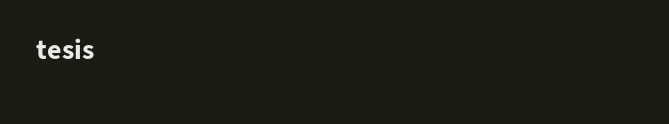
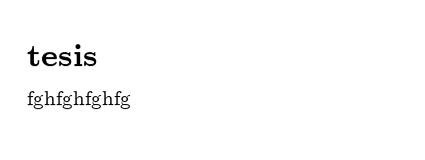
(94, 48) none -> [27,91,132,110] // fghfghfghfg

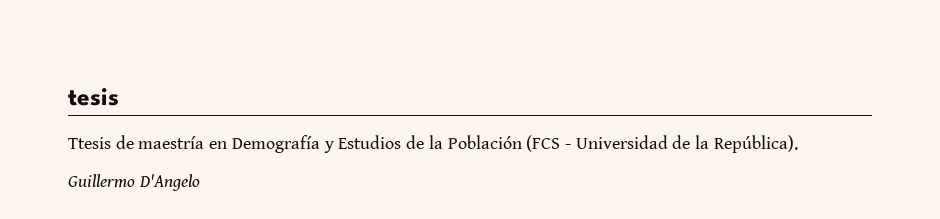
[27,91,132,110] fghfghfghfg -> [68,135,798,153] [68,174,200,191] Ttesis de maestría en Demografía y Estudios de la Población (FCS - Universidad de la República). // Guillermo D'Angelo

